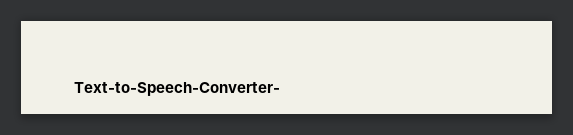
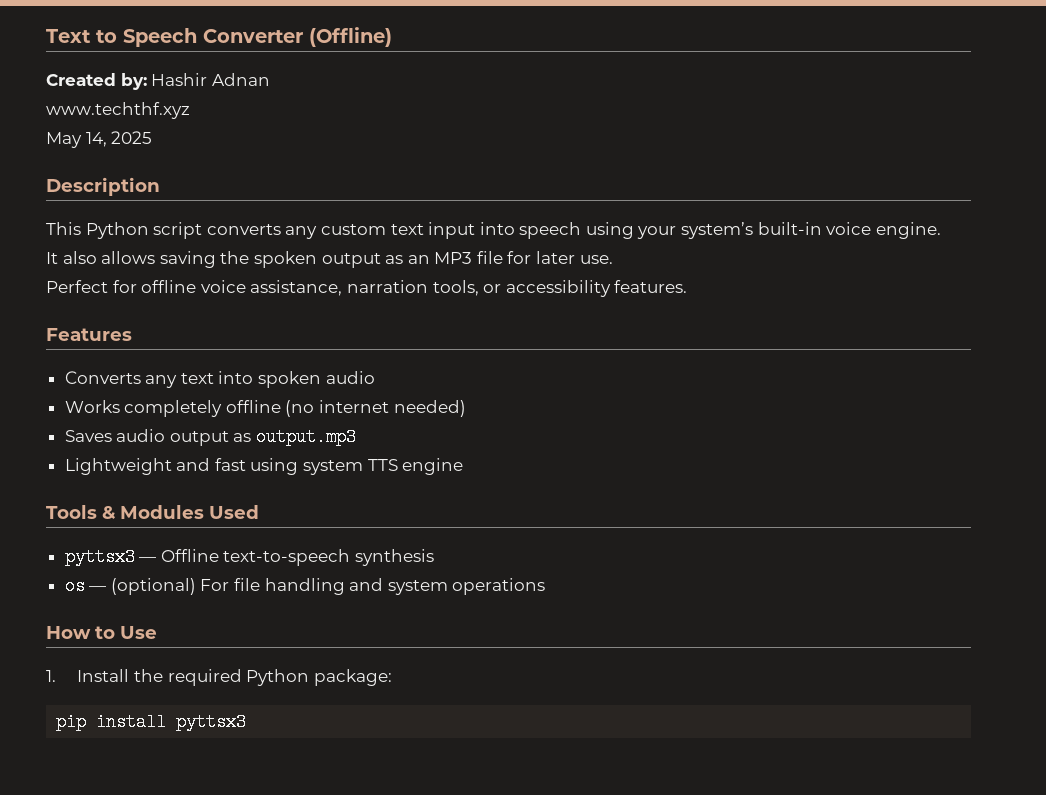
[74,82,280,96] Text-to-Speech-Converter- -> [46,27,392,47] [46,73,270,90] [46,102,190,119] [46,131,153,148] [46,177,160,196] [46,222,941,239] [46,251,613,268] [46,280,688,297] [46,328,132,341] [64,371,375,388] [64,400,466,417] [64,428,357,446] [64,458,464,475] [46,505,259,519] [64,548,435,566] [64,577,546,595] [46,626,157,639] [46,669,392,686] [56,713,247,731] Text to Speech Converter (Offline) // Created by: Hashir Adnan // www.techthf.xyz // May 14, 2025 // Description // This Python script converts any custom text input into speech using your system’s built-in voice engine. // It also allows saving the spoken output as an MP3 file for later use. // Perfect for offline voice assistance, narration tools, or accessibility features. // Features // Converts any text into spoken audio // Works completely offline (no internet needed) // Saves audio output as output.mp3 // Lightweight and fast using system TTS engine // Tools & Modules Used // pyttsx3 — Offline text-to-speech synthesis // os — (optional) For file handling and system operations // How to Use // 1. Install the required Python package: // pip install pyttsx3

